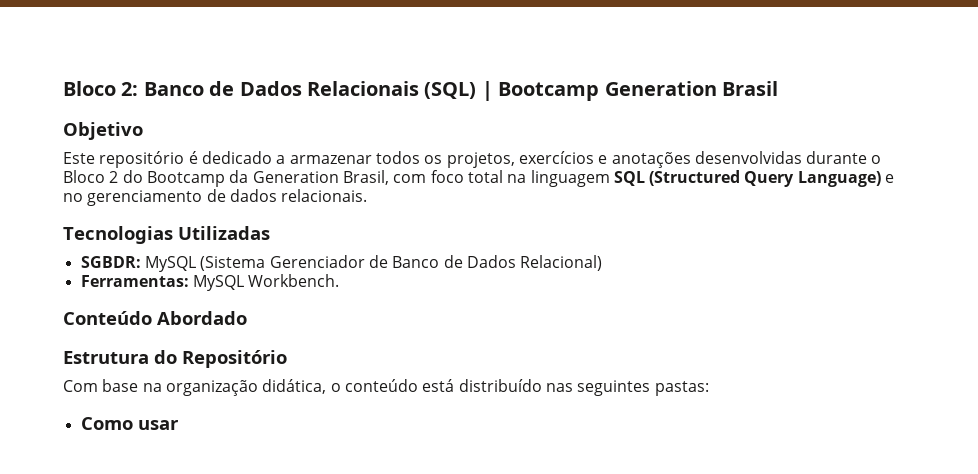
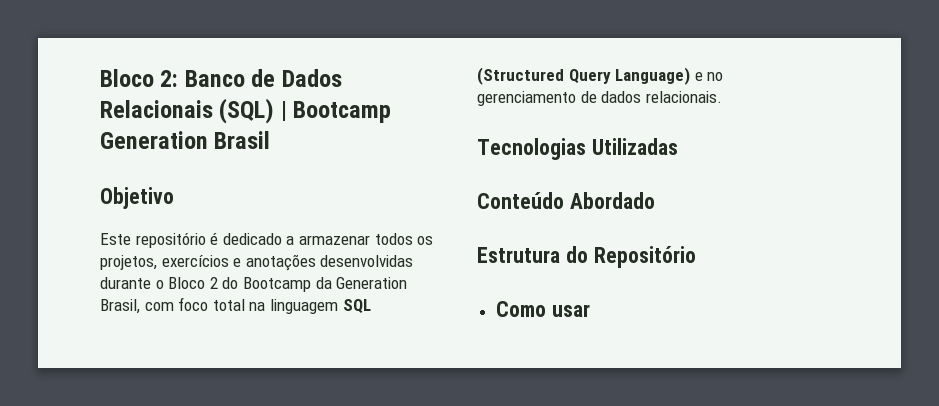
[80,255,603,272] [80,274,340,291] // SGBDR: MySQL (Sistema Gerenciador de Banco de Dados Relacional) // Ferramentas: MySQL Workbench. -> (678, 146) none
[63,379,709,396] // Com base na organização didática, o conteúdo está distribuído nas seguintes pastas: -> (696, 257) none

